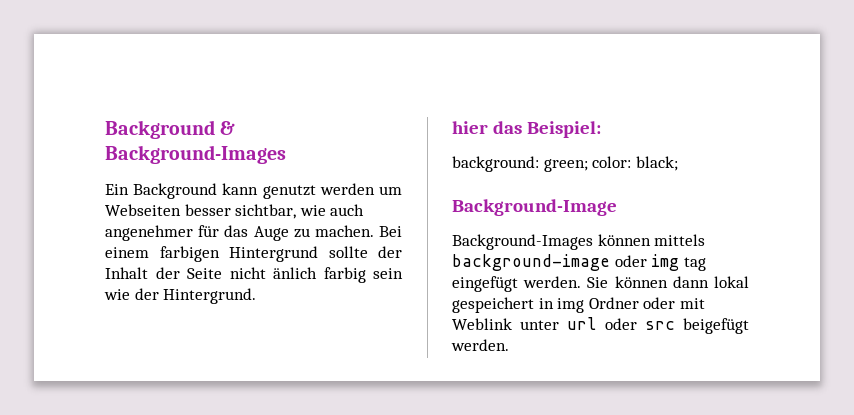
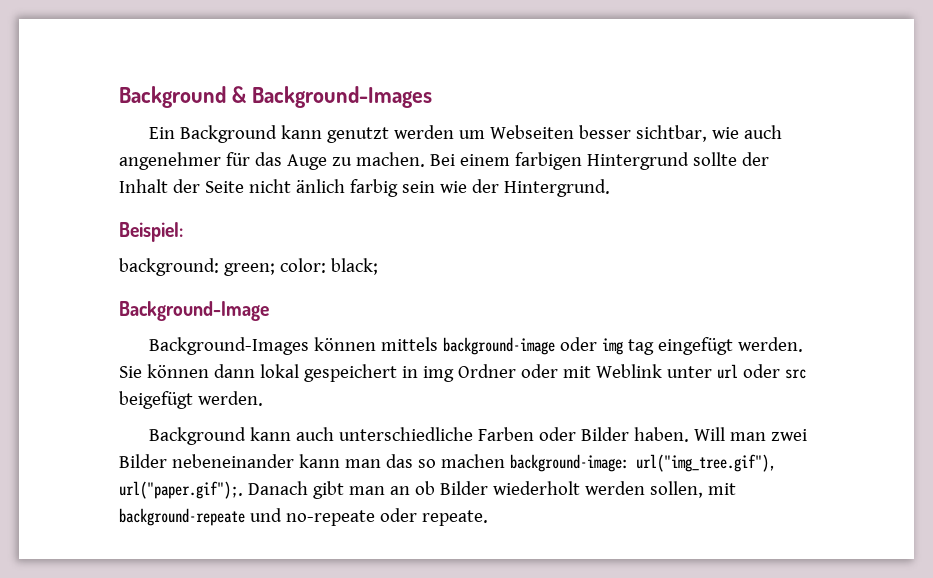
[452,121,522,134] hier das -> (610, 188) none
(509, 345) none -> [148,427,807,445] [119,454,776,472] [119,481,736,499] [119,508,488,526] // Background kann auch unterschiedliche Farben oder Bilder haben. Will man zwei Bilder nebeneinander kann man das so machen background-image: url("img_tree.gif"), url("paper.gif");. Danach gibt man an ob Bilder wiederholt werden sollen, mit background-repeate und no-repeate oder repeate.

